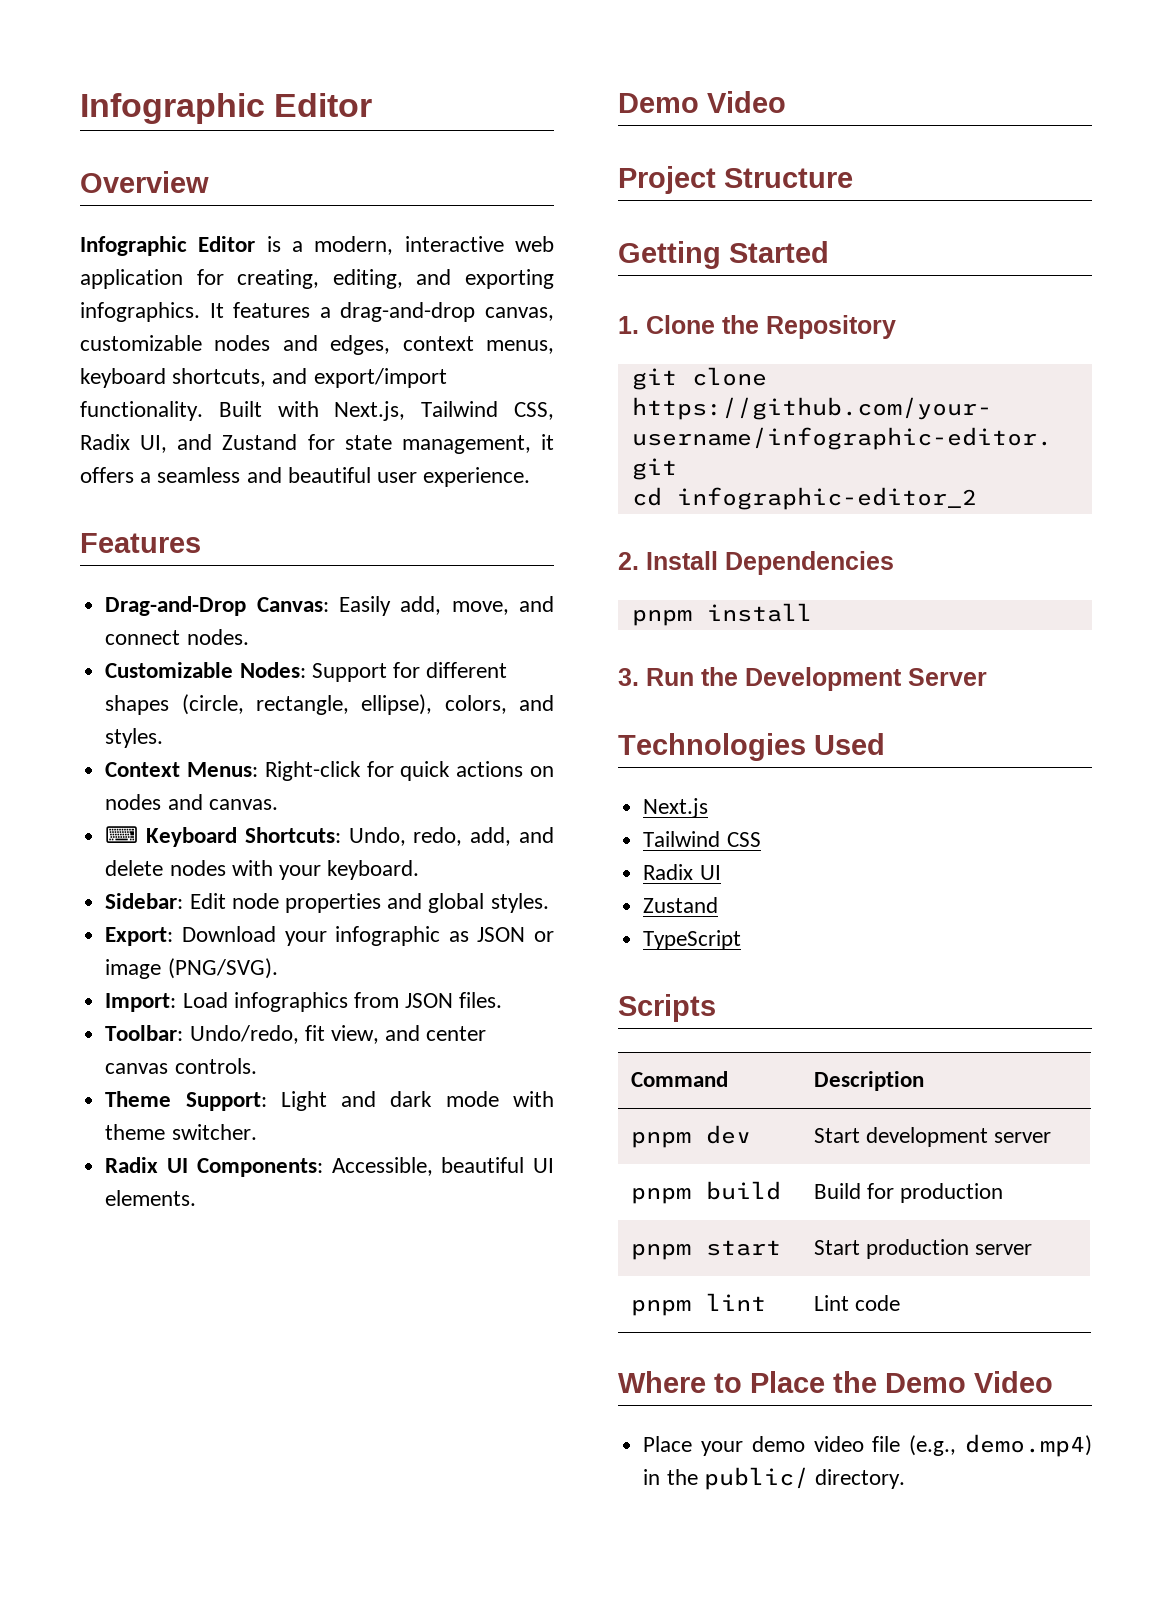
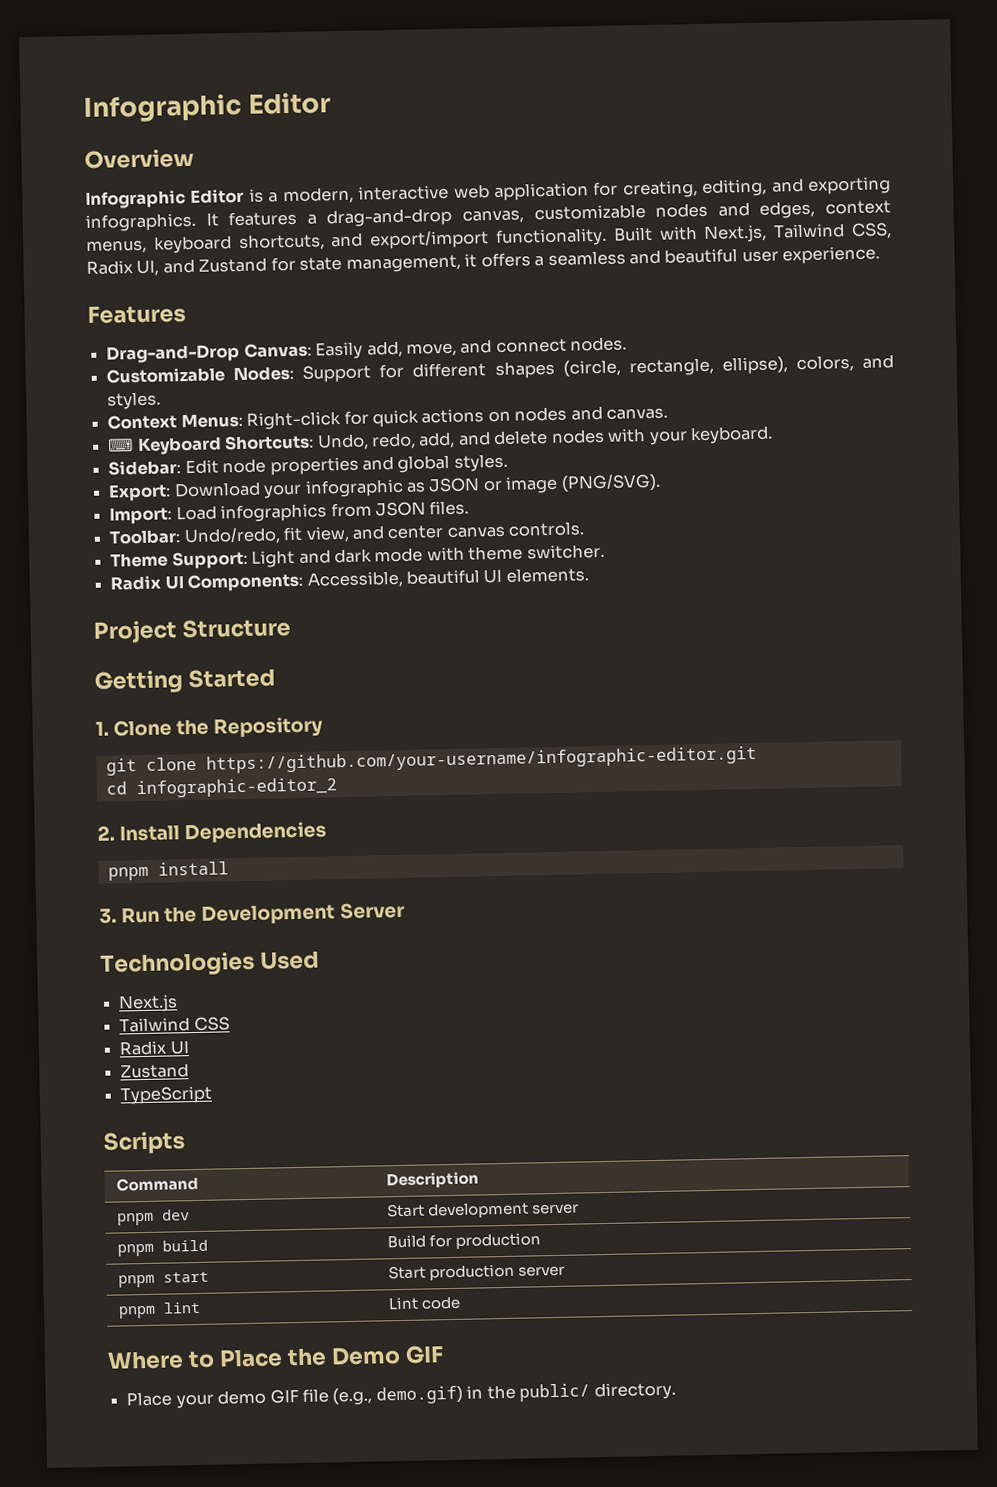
[618,91,786,113] // Demo Video -> (589, 575) none
[974,1371,1053,1393] Video -> [404,1345,444,1364] GIF
[813,1436,864,1452] video -> [269,1389,299,1404] GIF
[965,1434,1092,1457] demo.mp4) -> [375,1385,463,1405] demo.gif)

